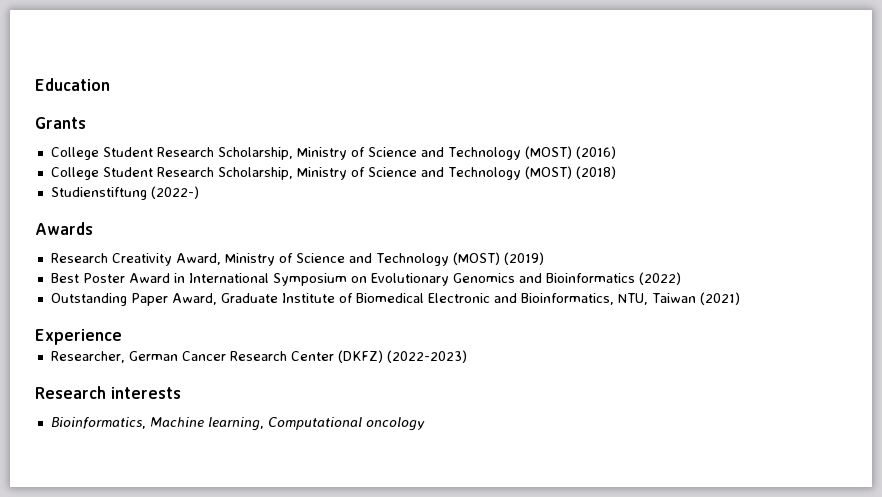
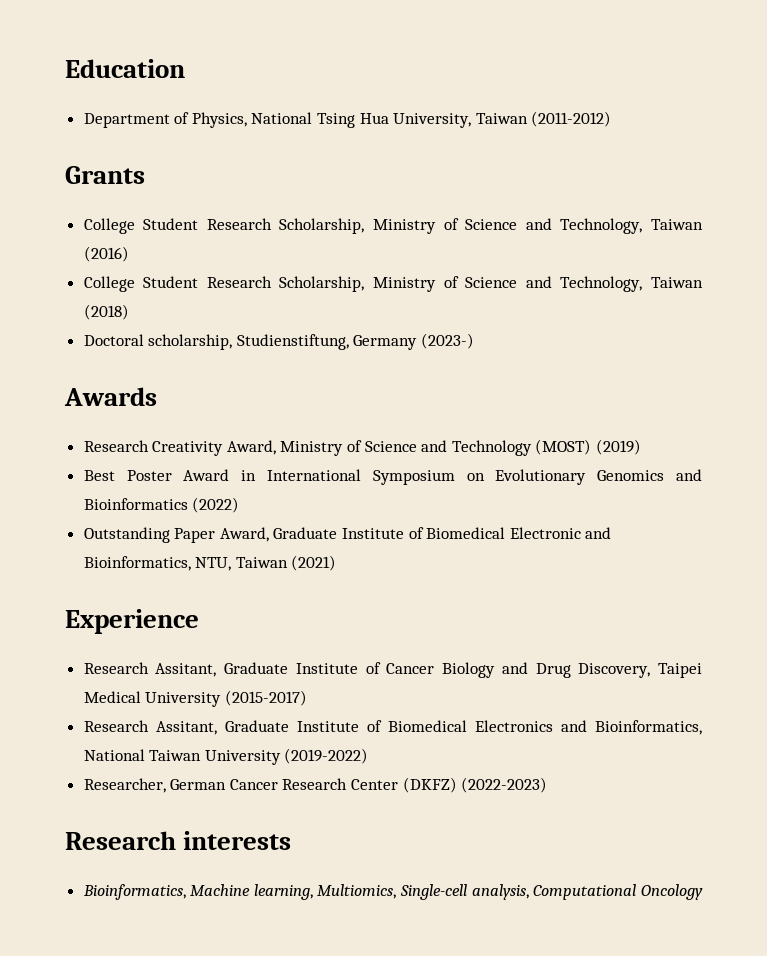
(110, 84) none -> [83,111,612,128] // Department of Physics, National Tsing Hua University, Taiwan (2011-2012)
[447,146,572,160] Technology (MOST) -> [560,218,703,234] Technology, Taiwan
[447,166,572,180] Technology (MOST) -> [560,276,703,292] Technology, Taiwan
[50,186,199,200] Studienstiftung (2022-) -> [83,333,475,350] Doctoral scholarship, Studienstiftung, Germany (2023-)
(122, 337) none -> [83,662,703,678] [83,690,307,707] [83,720,702,735] [83,748,369,765] // Research Assitant, Graduate Institute of Cancer Biology and Drug Discovery, Taipei Medical University (2015-2017) // Research Assitant, Graduate Institute of Biomedical Electronics and Bioinformatics, National Taiwan University (2019-2022)
[267,417,425,431] Computational oncology -> [317,884,703,900] Multiomics, Single-cell analysis, Computational Oncology

